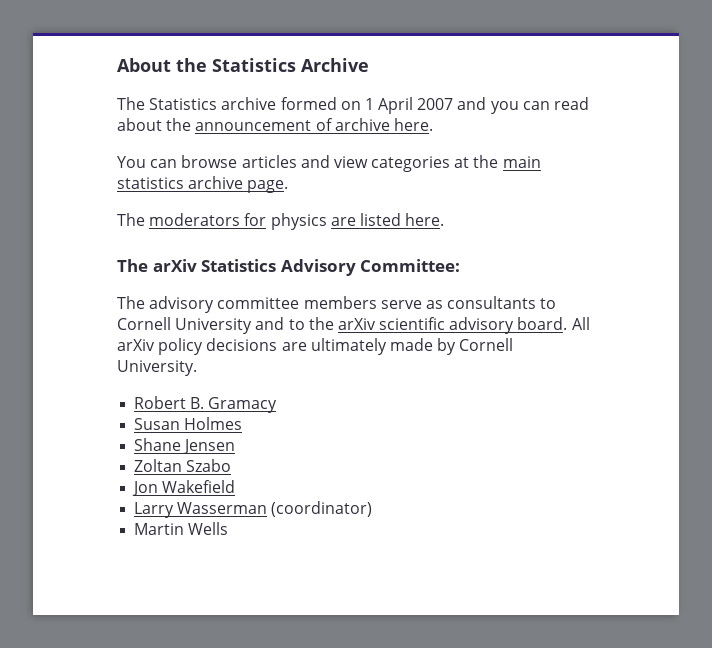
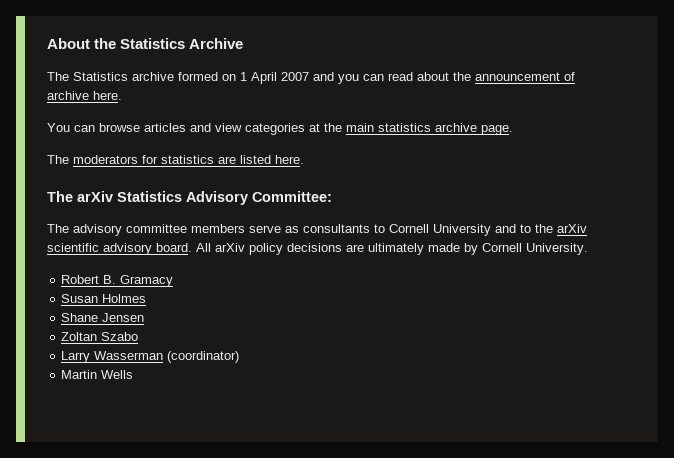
[270,213,327,230] physics -> [161,155,214,164] statistics
[132,480,236,496] // Jon Wakefield -> (139, 336) none

